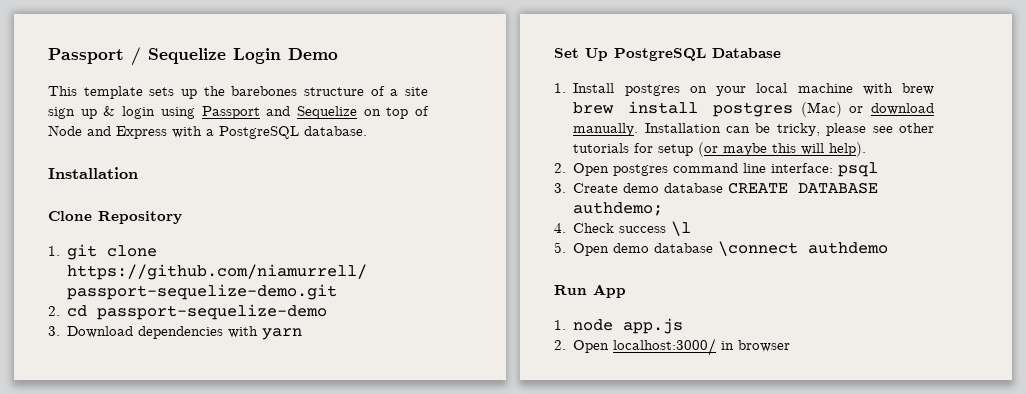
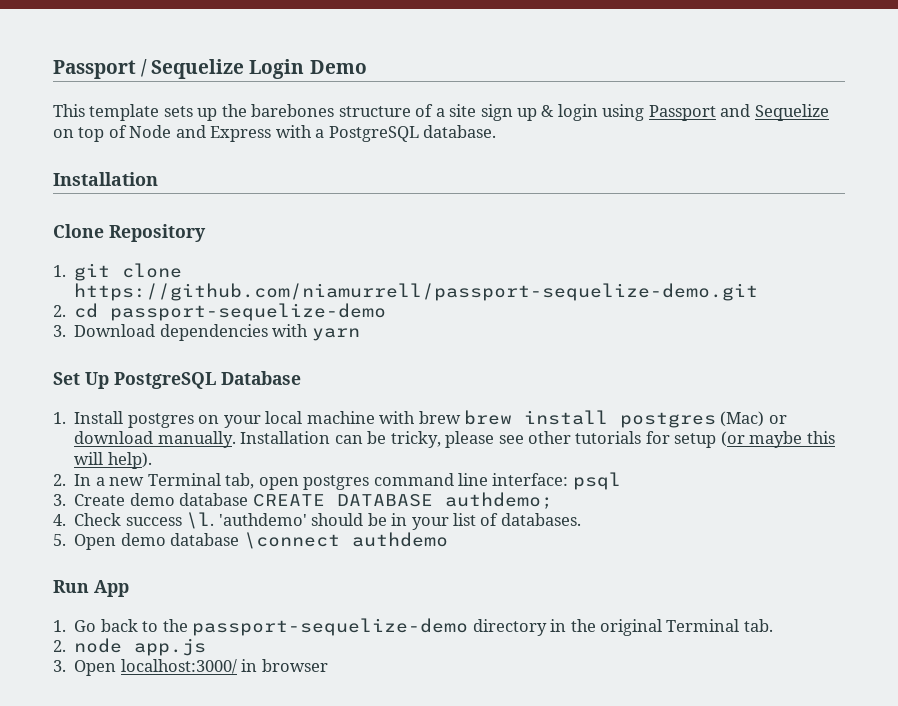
[573,163,610,176] Open -> [74,473,299,490] In a new Terminal tab, open
[671,221,692,236] \l -> [186,512,581,530] \l. 'authdemo' should be in your list of databases.
(566, 325) none -> [74,618,773,636] [53,640,66,652] Go back to the passport-sequelize-demo directory in the original Terminal tab. // 2.
[554,340,566,350] 2. -> [53,660,66,672] 3.

